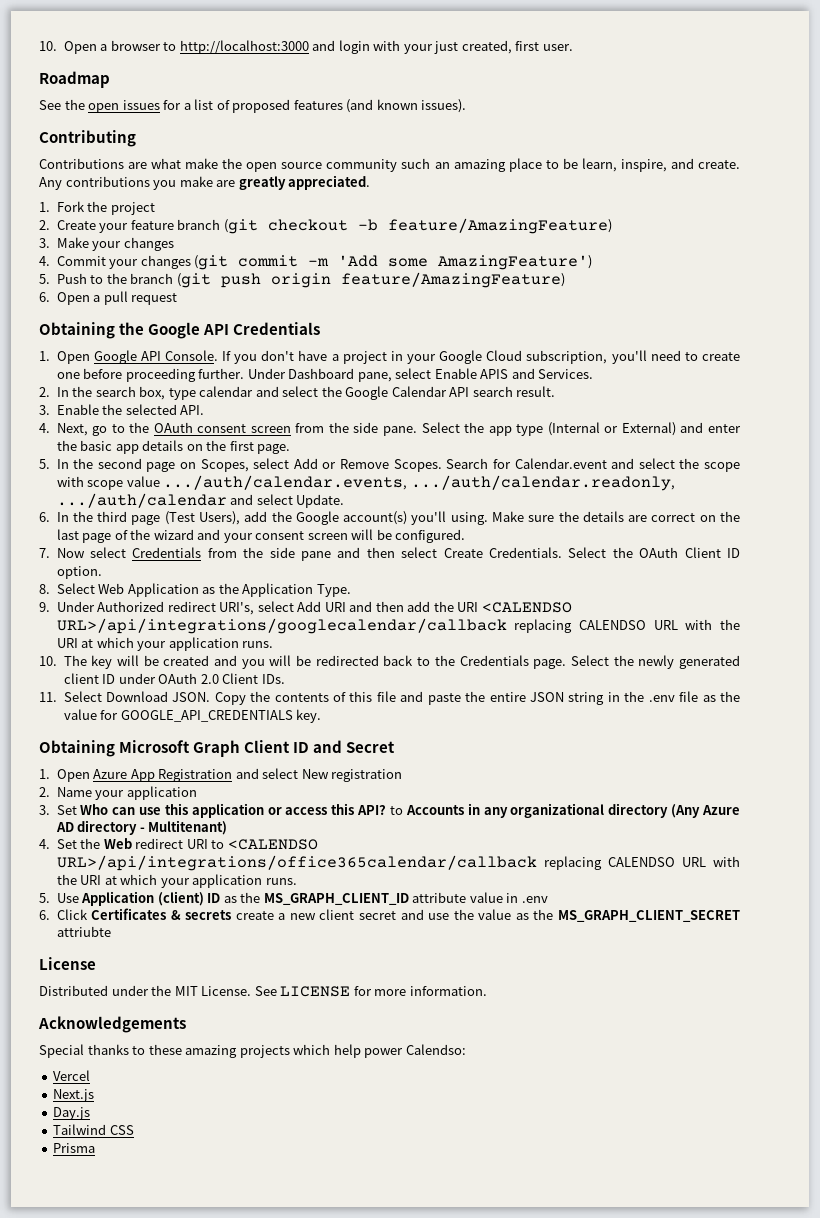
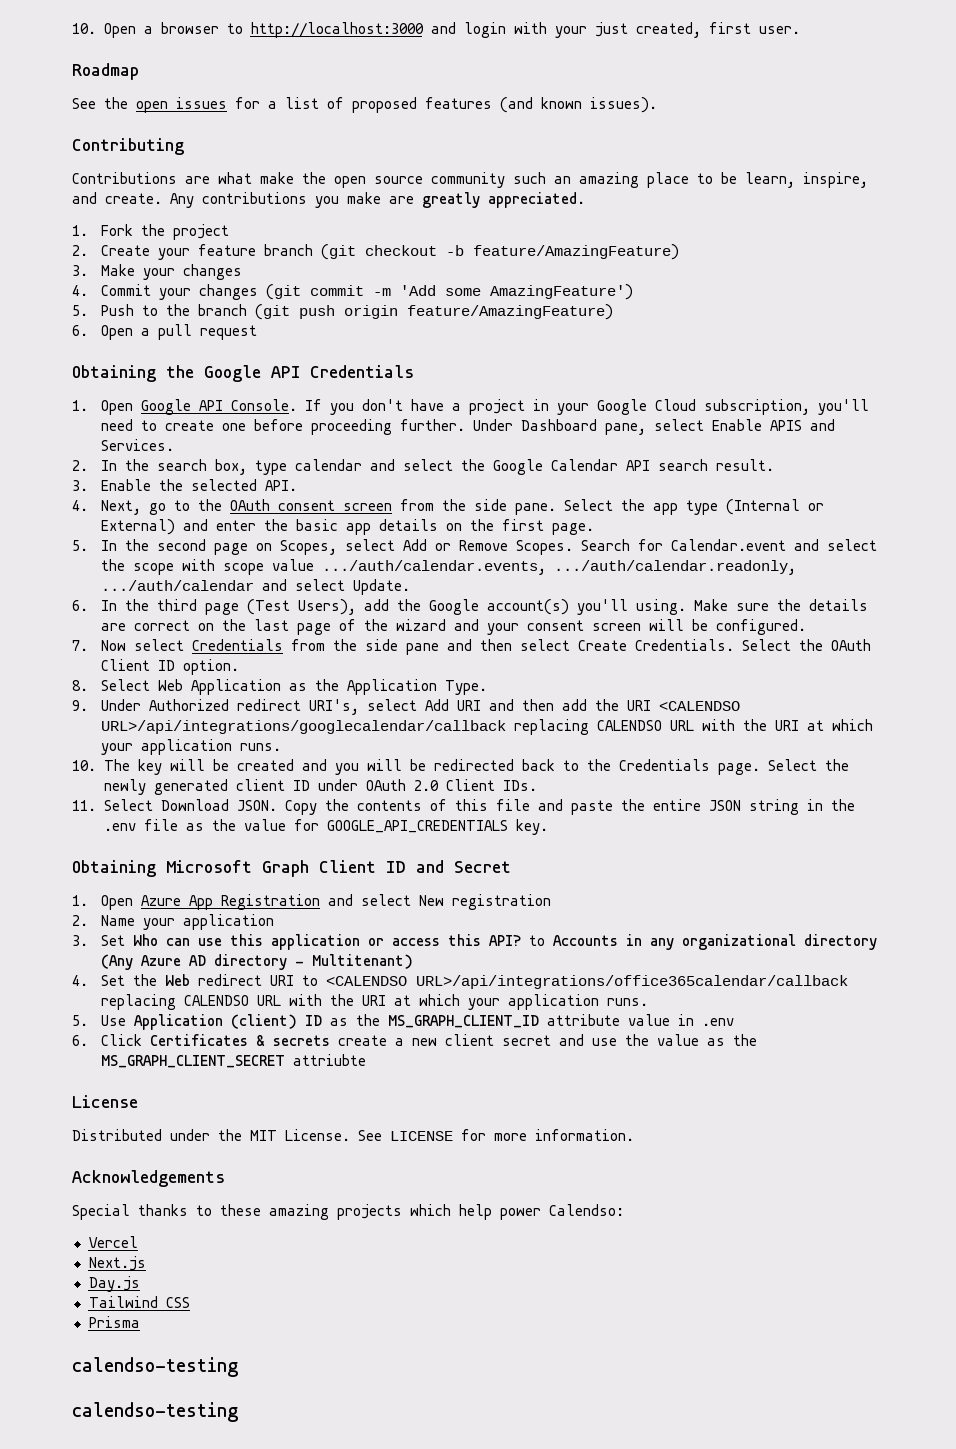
(96, 1148) none -> [72,1357,238,1377] [72,1402,238,1422] // calendso-testing // calendso-testing

